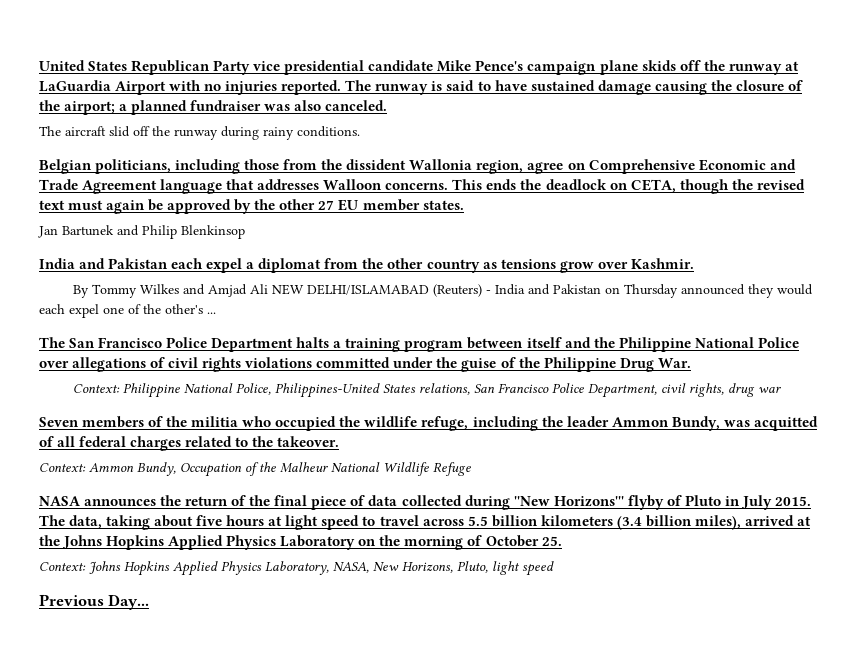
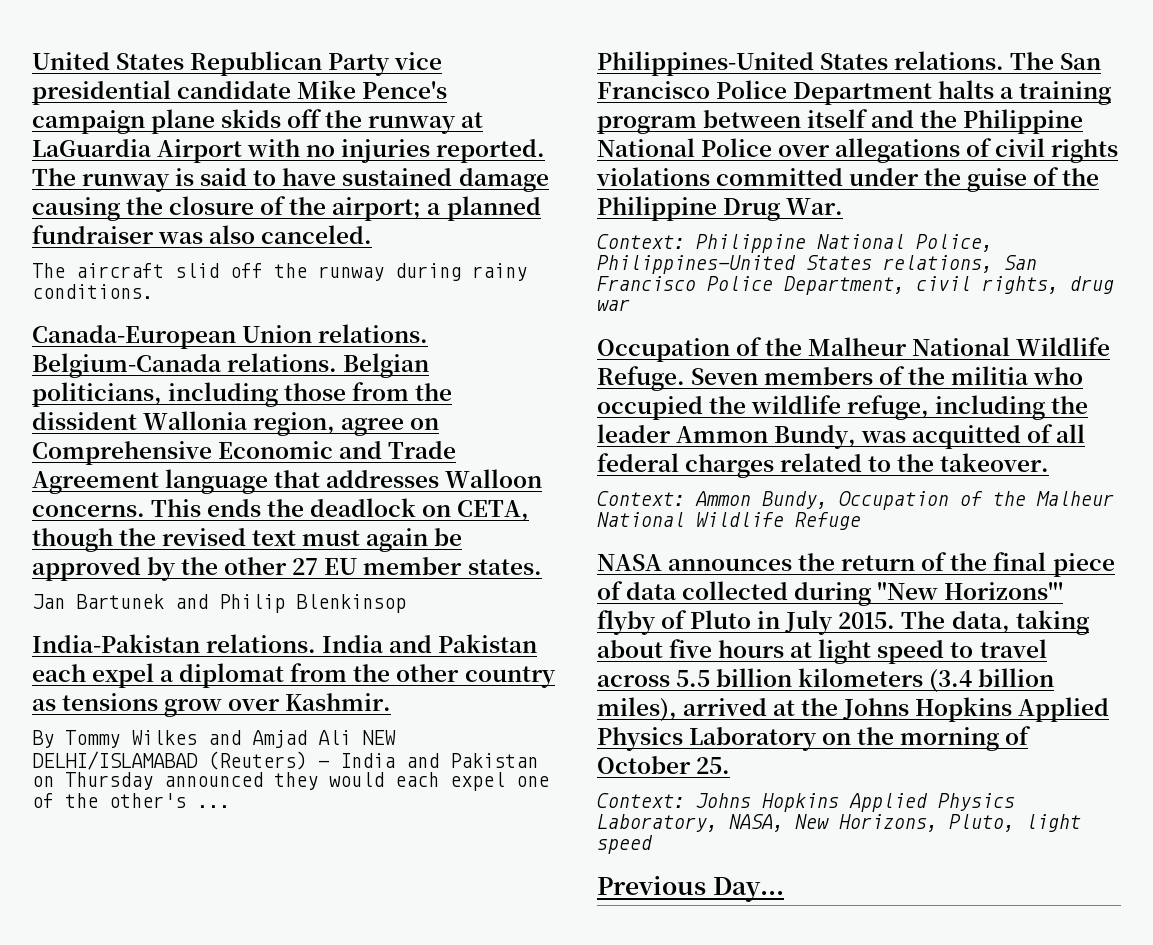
(360, 131) none -> [32,324,429,349] [32,353,338,378] Canada-European Union relations. Belgium-Canada relations.
(245, 232) none -> [32,634,317,653] India-Pakistan relations.
(216, 313) none -> [597,51,1005,76] Philippines-United States relations.
(781, 389) none -> [597,337,1111,362] [597,366,685,391] Occupation of the Malheur National Wildlife Refuge.
[513,496,624,507] ''New Horizons''' -> [877,582,1064,600] "New Horizons"'

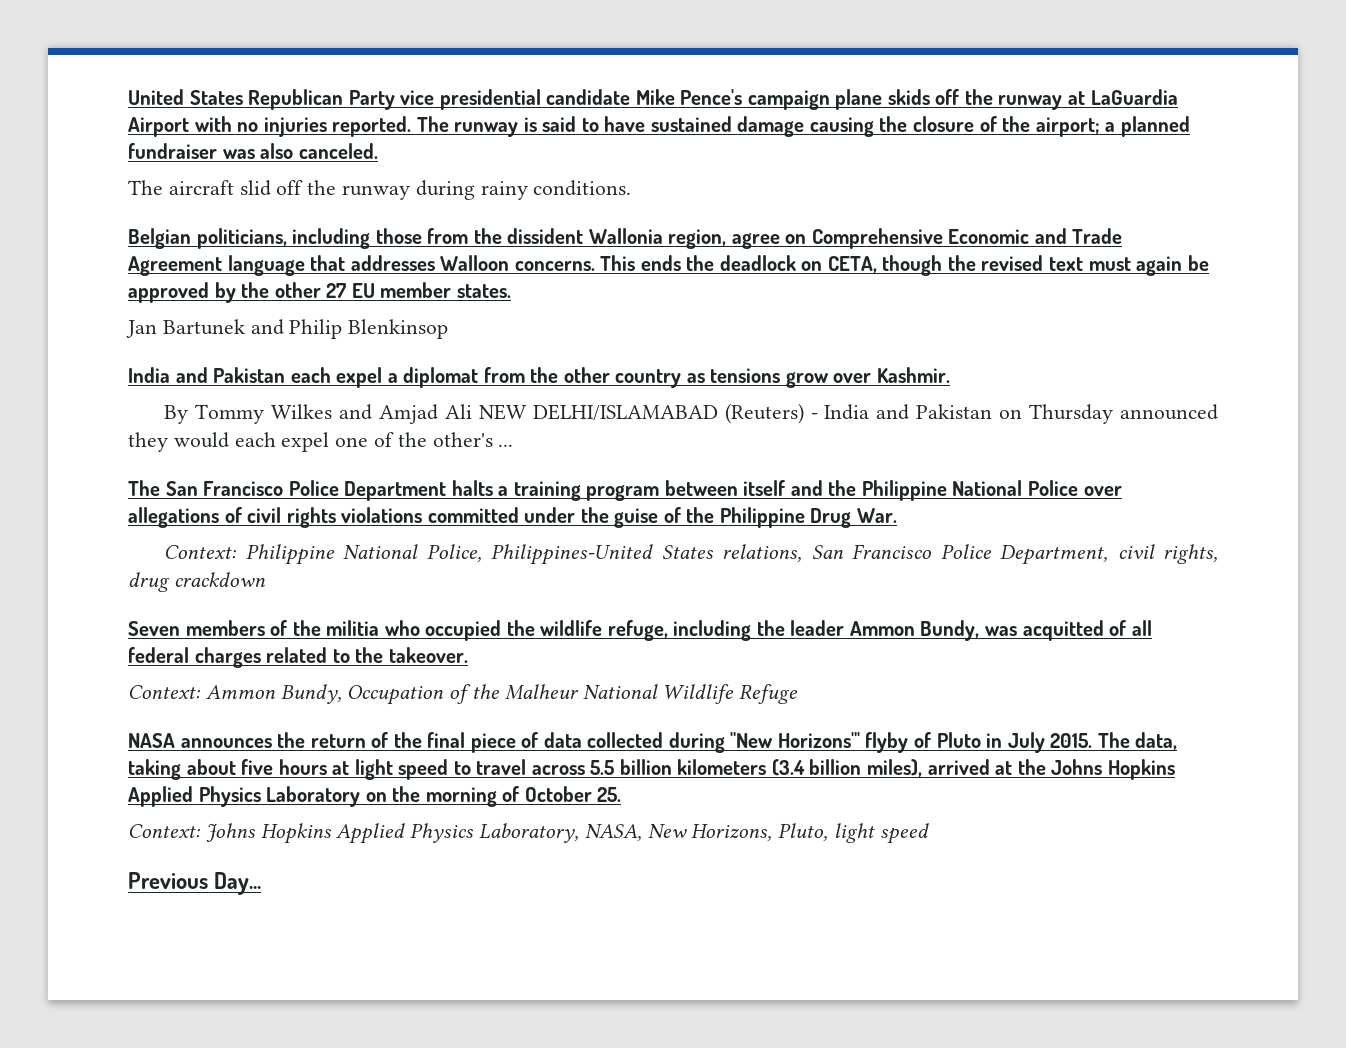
[32,324,429,349] [32,353,338,378] Canada-European Union relations. Belgium-Canada relations. -> (632, 188) none
[32,634,317,653] India-Pakistan relations. -> (449, 329) none
[597,51,1005,76] Philippines-United States relations. -> (514, 445) none
[597,299,630,311] [597,337,1111,362] [597,366,685,391] war // Occupation of the Malheur National Wildlife Refuge. -> [173,572,266,587] crackdown //

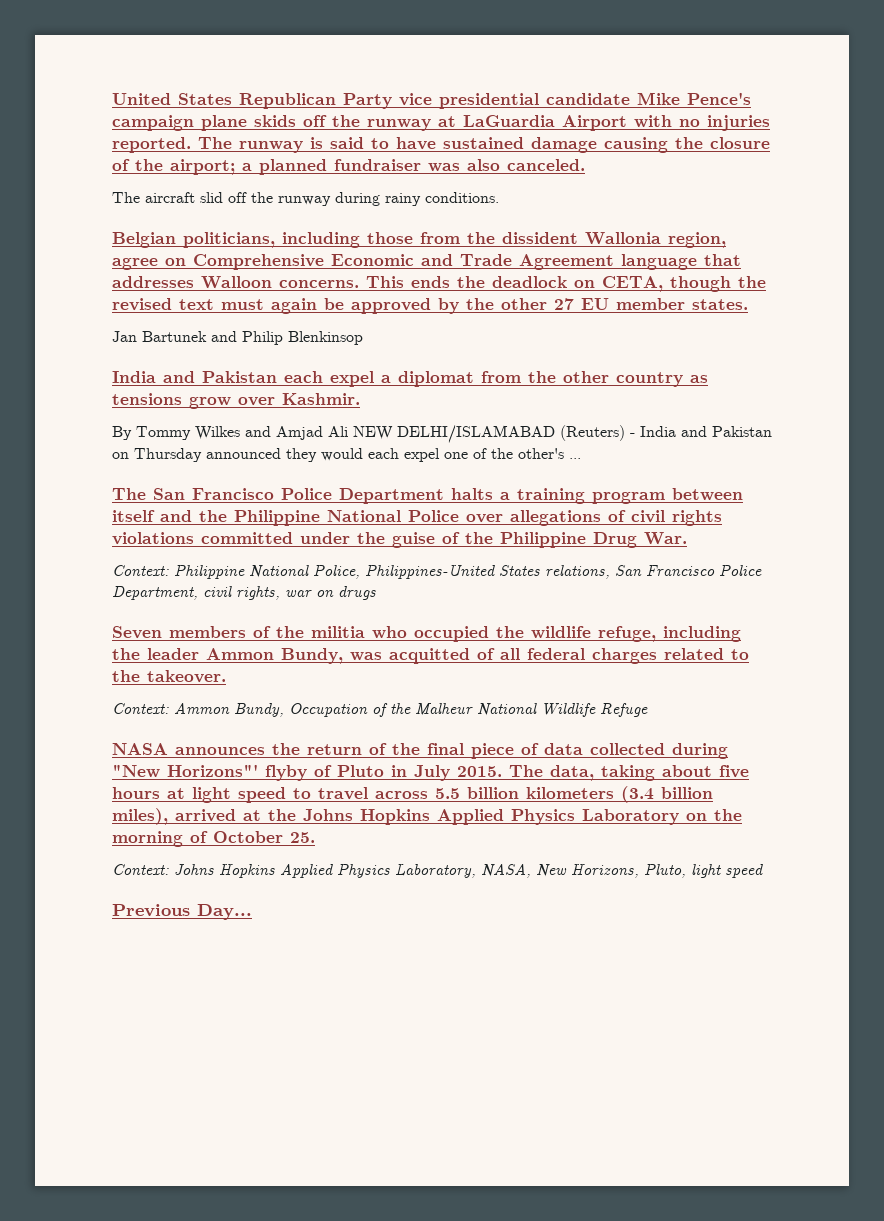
[128,572,266,592] drug crackdown -> [285,586,376,600] war on drugs

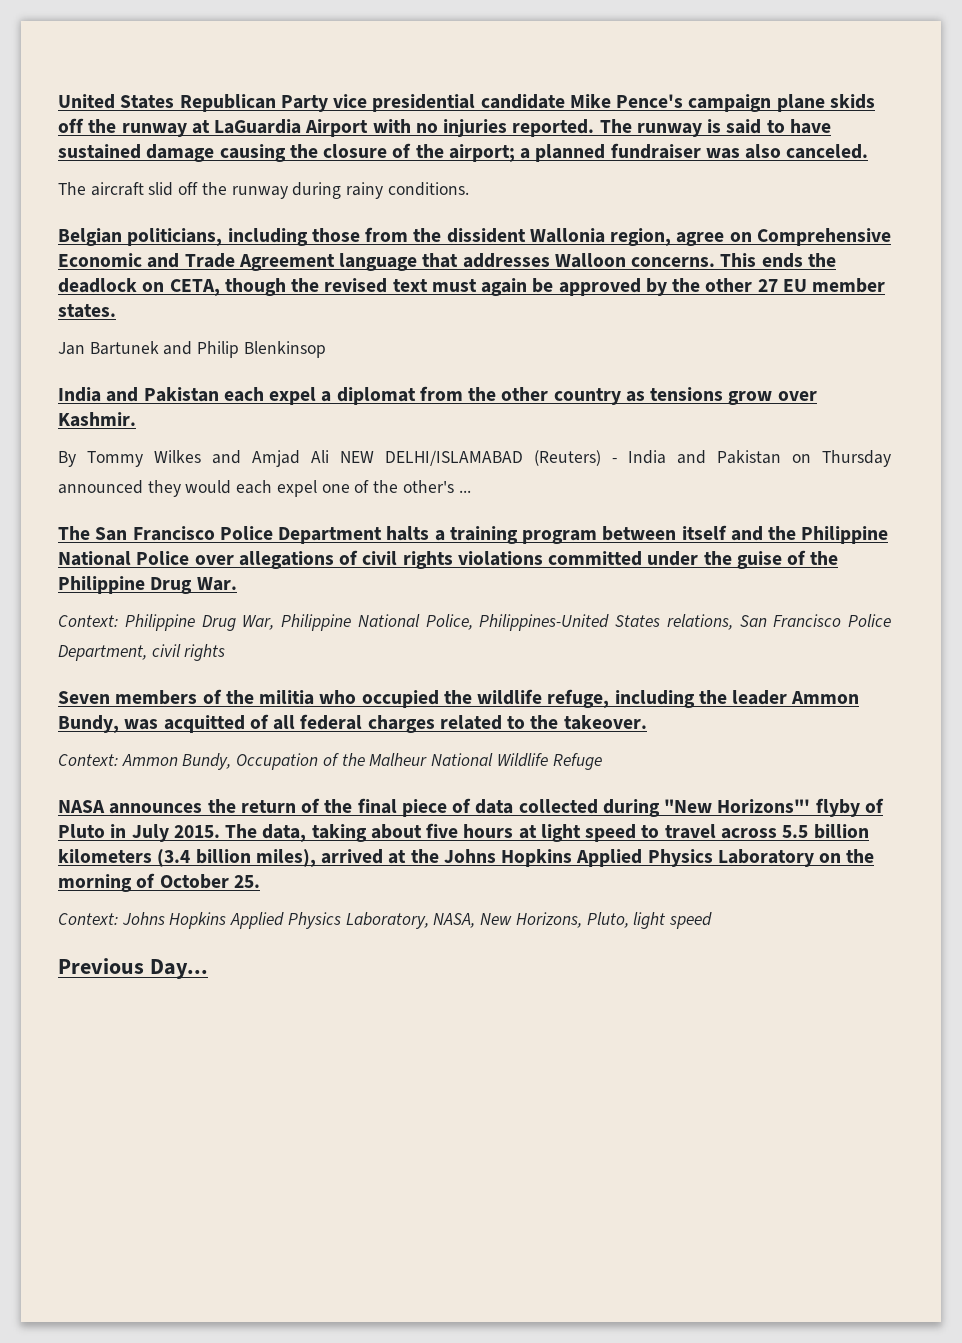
(245, 571) none -> [201,614,351,631] Drug War, Philippine
[236,586,376,600] rights, war on drugs -> [184,644,226,661] rights

